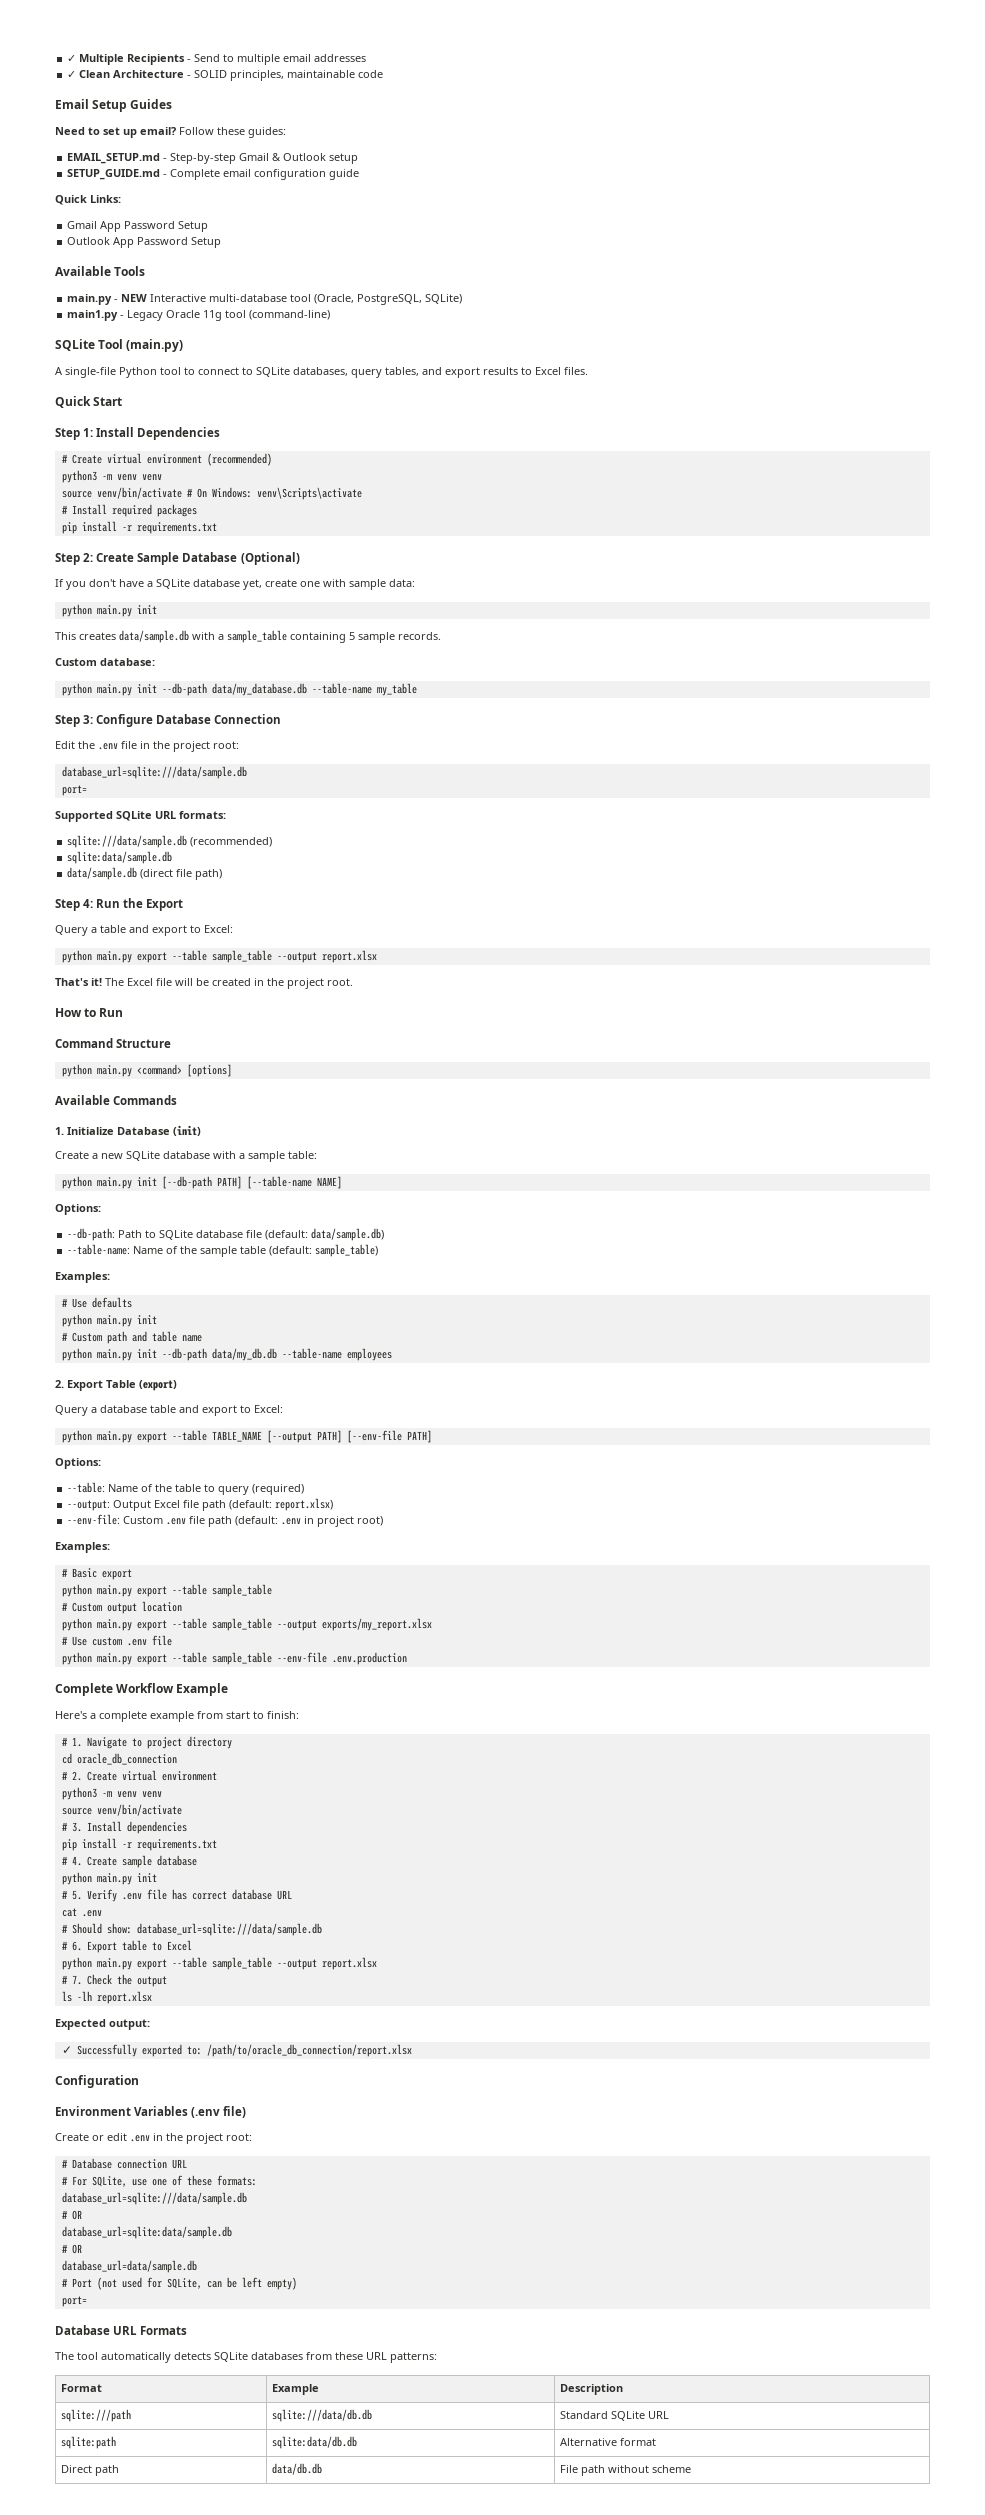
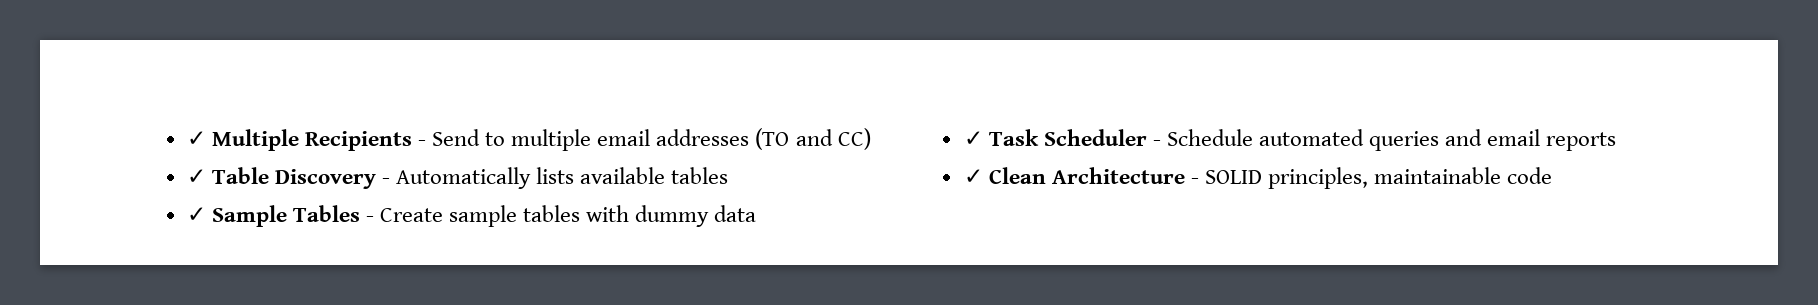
(367, 58) none -> [755,128,871,150] [186,167,729,189] [186,205,757,227] [963,129,1617,151] (TO and CC) // ✓ Table Discovery - Automatically lists available tables // ✓ Sample Tables - Create sample tables with dummy data // ✓ Task Scheduler - Schedule automated queries and email reports
[55,99,173,112] [55,127,286,138] [67,153,359,164] [67,169,360,180] [55,195,121,205] [67,221,209,232] [67,237,222,248] [55,266,146,276] [67,294,463,305] [67,310,331,321] [55,339,184,352] [55,367,588,378] [55,396,123,408] [55,427,221,440] [61,453,272,466] [61,470,162,483] [61,487,362,500] [61,504,197,517] [61,521,217,534] [55,552,300,565] [55,579,415,590] [61,604,157,617] [55,630,441,643] [55,658,155,666] [61,683,417,696] [55,714,282,727] [55,741,239,752] [61,766,247,779] [61,785,87,796] [55,811,226,822] [67,835,273,848] [67,851,173,864] [67,867,223,880] [55,898,184,911] [55,925,233,936] [61,950,377,963] [55,978,353,989] [55,1008,124,1017] [55,1038,172,1048] [61,1064,232,1077] [55,1095,178,1105] [55,1125,201,1136] [55,1151,317,1162] [61,1176,342,1189] [55,1204,101,1215] [67,1228,385,1241] [67,1244,379,1257] [55,1272,110,1283] [61,1297,132,1308] [61,1314,157,1327] [61,1331,202,1344] [61,1348,392,1361] [55,1380,177,1391] [55,1405,283,1416] [61,1430,432,1443] [55,1458,101,1469] [67,1482,305,1495] [67,1498,334,1511] [67,1514,384,1527] [55,1542,110,1553] [61,1568,132,1580] [61,1584,272,1597] [61,1601,182,1614] [61,1618,432,1631] [61,1635,172,1646] [61,1652,407,1665] [55,1683,229,1696] [55,1711,299,1722] [61,1736,232,1749] [61,1753,177,1765] [61,1770,217,1781] [61,1787,162,1800] [61,1804,182,1816] [61,1821,187,1834] [61,1838,217,1851] [61,1855,197,1868] [61,1872,157,1885] [61,1889,292,1902] [61,1908,102,1917] [61,1923,322,1936] [61,1940,192,1953] [61,1957,377,1970] [61,1974,167,1987] [61,1991,152,2004] [55,2019,150,2030] [61,2044,412,2057] [55,2075,139,2088] [55,2106,247,2118] [55,2133,252,2144] [61,2158,187,2169] [61,2175,257,2187] [61,2192,247,2205] [61,2210,82,2220] [61,2226,232,2239] [61,2244,82,2254] [61,2260,197,2273] [61,2277,297,2290] [61,2296,87,2307] [55,2325,188,2335] [55,2352,437,2363] [60,2384,102,2392] [271,2384,319,2395] [559,2384,623,2395] [60,2409,131,2422] [271,2409,372,2422] [559,2411,669,2421] [60,2436,116,2449] [271,2436,357,2449] [559,2438,656,2446] [60,2465,119,2476] [271,2463,322,2475] [559,2465,691,2476] // Email Setup Guides // Need to set up email? Follow these guides: // EMAIL_SETUP.md - Step-by-step Gmail & Outlook setup // SETUP_GUIDE.md - Complete email configuration guide // Quick Links: // Gmail App Password Setup // Outlook App Password Setup // Available Tools // main.py - NEW Interactive multi-database tool (Oracle, PostgreSQL, SQLite) // main1.py - Legacy Oracle 11g tool (command-line) // SQLite Tool (main.py) // A single-file Python tool to connect to SQLite databases, query tables, and export results to Excel files. // Quick Start // Step 1: Install Dependencies // # Create virtual environment (recommended) // python3 -m venv venv // source venv/bin/activate # On Windows: venv\Scripts\activate // # Install required packages // pip install -r requirements.txt // Step 2: Create Sample Database (Optional) // If you don't have a SQLite database yet, create one with sample data: // python main.py init // This creates data/sample.db with a sample_table containing 5 sample records. // Custom database: // python main.py init --db-path data/my_database.db --table-name my_table // Step 3: Configure Database Connection // Edit the .env file in the project root: // database_url=sqlite:///data/sample.db // port= // Supported SQLite URL formats: // sqlite:///data/sample.db (recommended) // sqlite:data/sample.db // data/sample.db (direct file path) // Step 4: Run the Export // Query a table and export to Excel: // python main.py export --table sample_table --output report.xlsx // That's it! The Excel file will be created in the project root. // How to Run // Command Structure // python main.py <command> [options] // Available Commands // 1. Initialize Database (init) // Create a new SQLite database with a sample table: // python main.py init [--db-path PATH] [--table-name NAME] // Options: // --db-path: Path to SQLite database file (default: data/sample.db) // --table-name: Name of the sample table (default: sample_table) // Examples: // # Use defaults // python main.py init // # Custom path and table name // python main.py init --db-path data/my_db.db --table-name employees // 2. Export Table (export) // Query a database table and export to Excel: // python main.py export --table TABLE_NAME [--output PATH] [--env-file PATH] // Options: // --table: Name of the table to query (required) // --output: Output Excel file path (default: report.xlsx) // --env-file: Custom .env file path (default: .env in project root) // Examples: // # Basic export // python main.py export --table sample_table // # Custom output location // python main.py export --table sample_table --output exports/my_report.xlsx // # Use custom .env file // python main.py export --table sample_table --env-file .env.production // Complete Workflow Example // Here's a complete example from start to finish: // # 1. Navigate to project directory // cd oracle_db_connection // # 2. Create virtual environment // python3 -m venv venv // source venv/bin/activate // # 3. Install dependencies // pip install -r requirements.txt // # 4. Create sample database // python main.py init // # 5. Verify .env file has correct database URL // cat .env // # Should show: database_url=sqlite:///data/sample.db // # 6. Export table to Excel // python main.py export --table sample_table --output report.xlsx // # 7. Check the output // ls -lh report.xlsx // Expected output: // ✓ Successfully exported to: /path/to/oracle_db_connection/report.xlsx // Configuration // Environment Variables (.env file) // Create or edit .env in the project root: // # Database connection URL // # For SQLite, use one of these formats: // database_url=sqlite:///data/sample.db // # OR // database_url=sqlite:data/sample.db // # OR // database_url=data/sample.db // # Port (not used for SQLite, can be left empty) // port= // Database URL Formats // The tool automatically detects SQLite databases from these URL patterns: // Format | Example | Description // sqlite:///path | sqlite:///data/db.db | Standard SQLite URL // sqlite:path | sqlite:data/db.db | Alternative format // Direct path | data/db.db | File path without scheme -> (1553, 175) none

